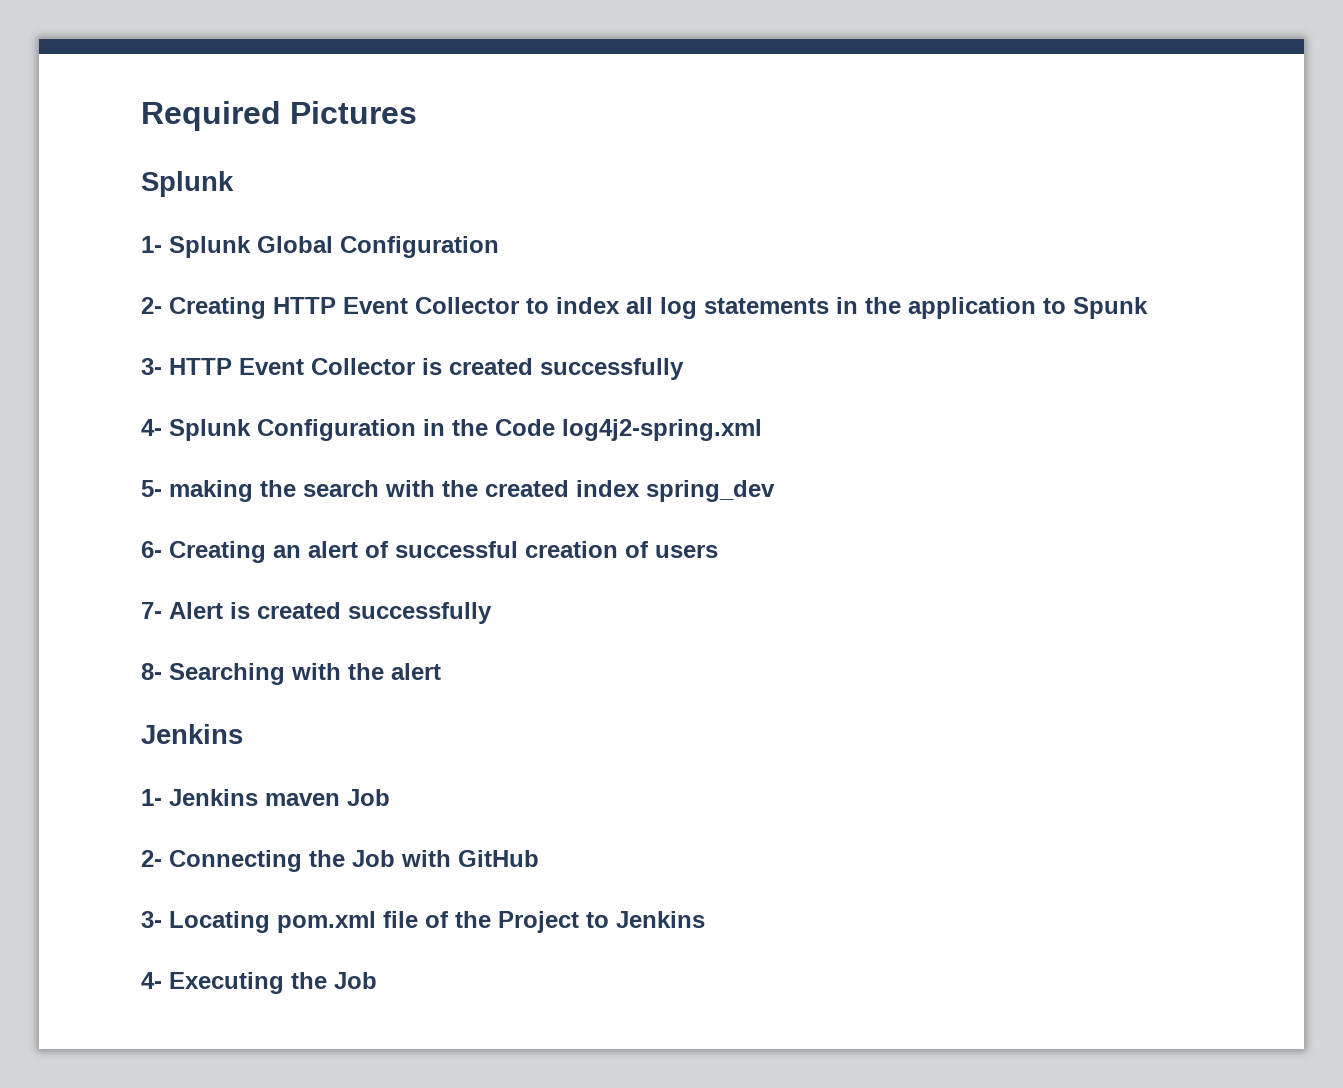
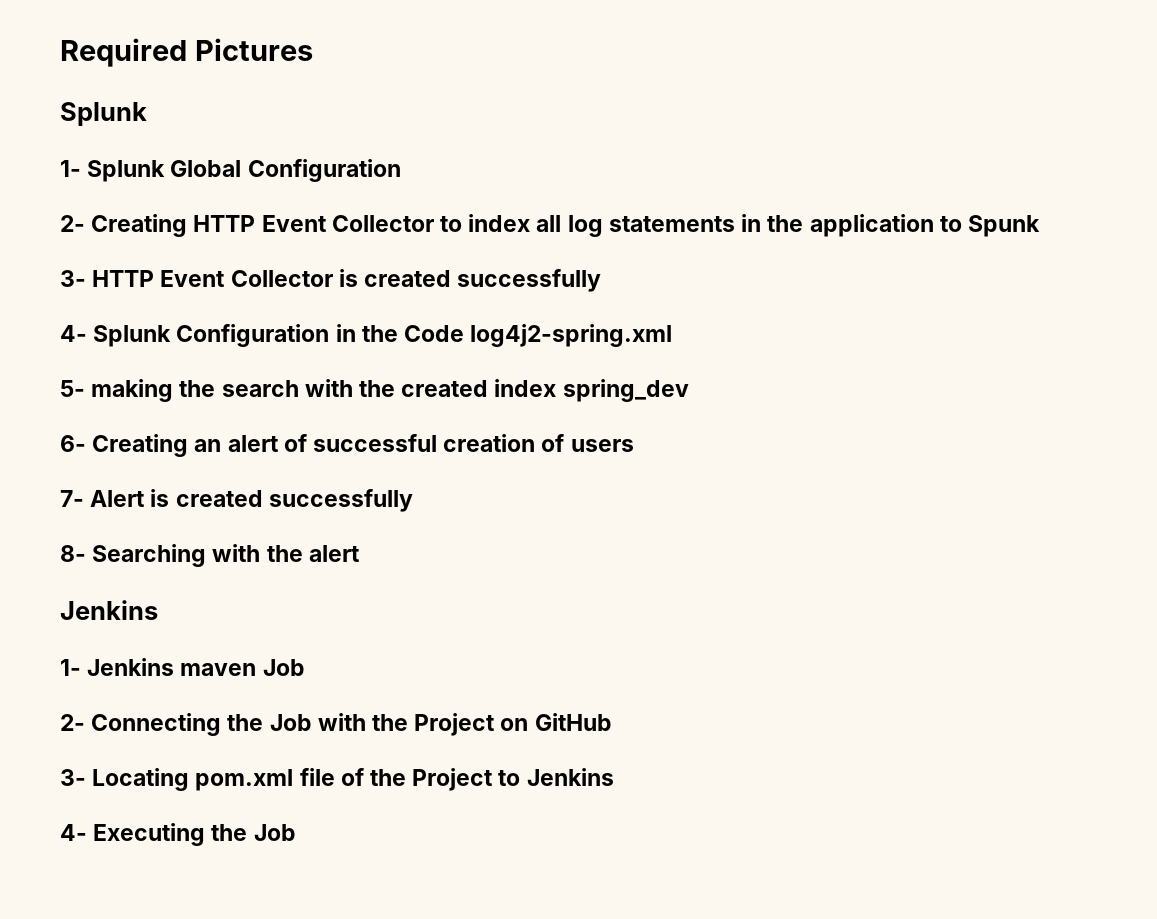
(451, 858) none -> [372,713,529,736] the Project on

